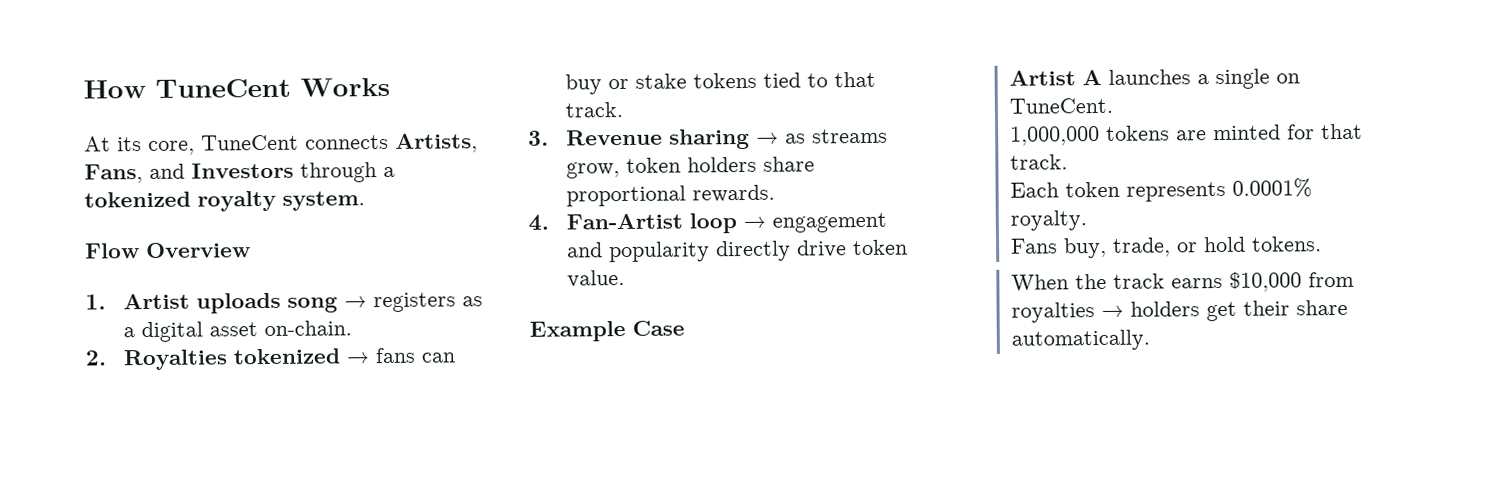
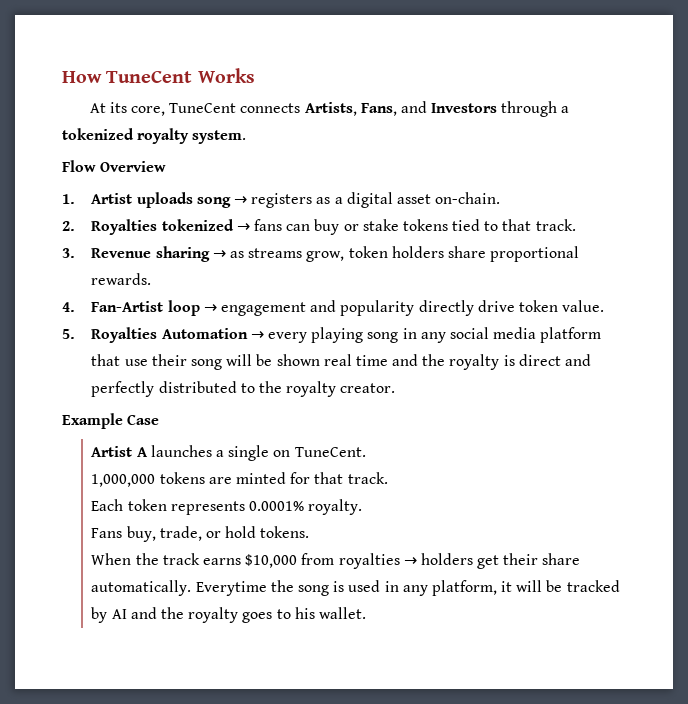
(625, 279) none -> [62,327,602,343] [91,354,592,370] [91,381,396,397] // 5. Royalties Automation → every playing song in any social media platform that use their song will be shown real time and the royalty is direct and perfectly distributed to the royalty creator.
(1150, 340) none -> [195,580,620,596] [91,607,366,623] Everytime the song is used in any platform, it will be tracked by AI and the royalty goes to his wallet.

